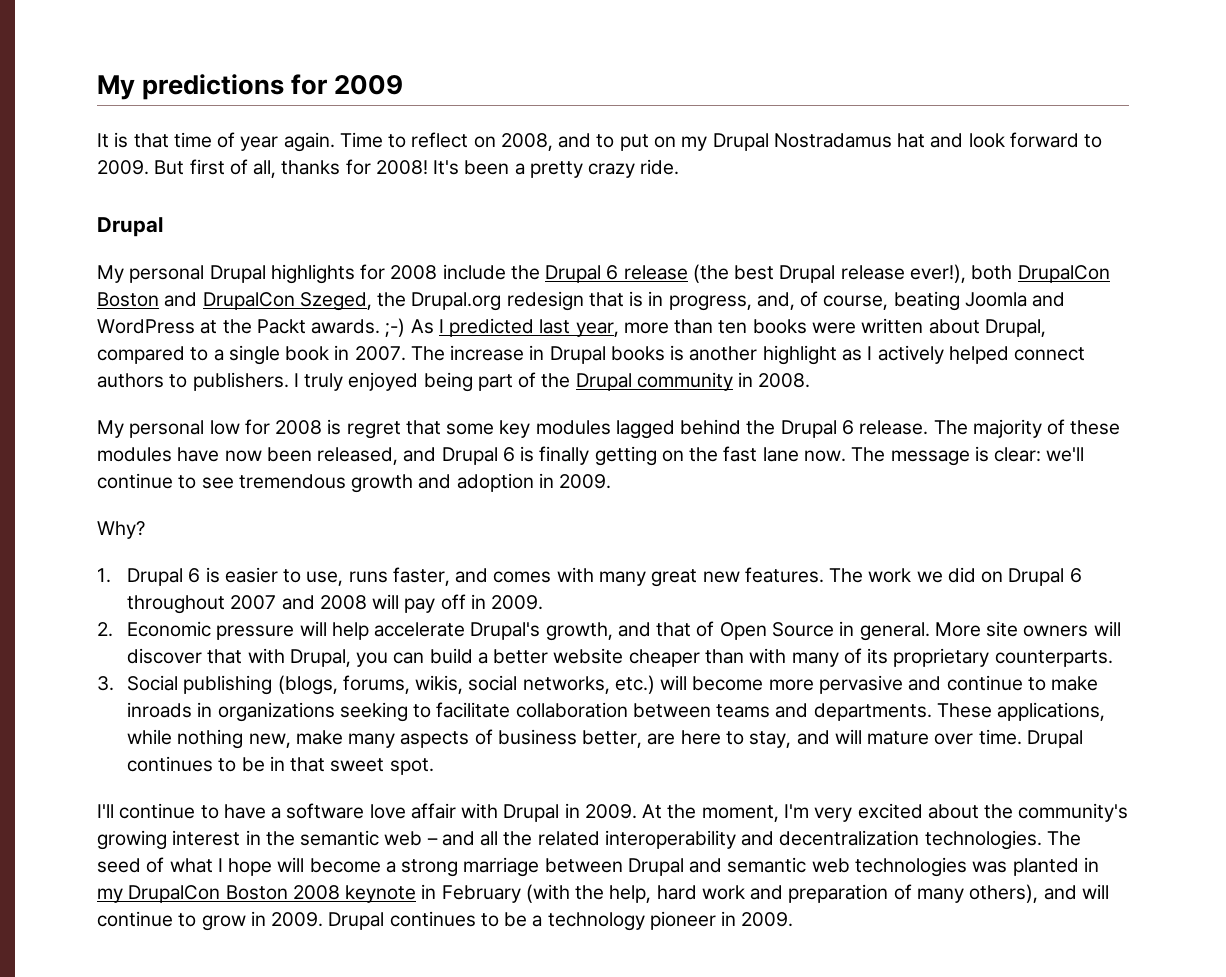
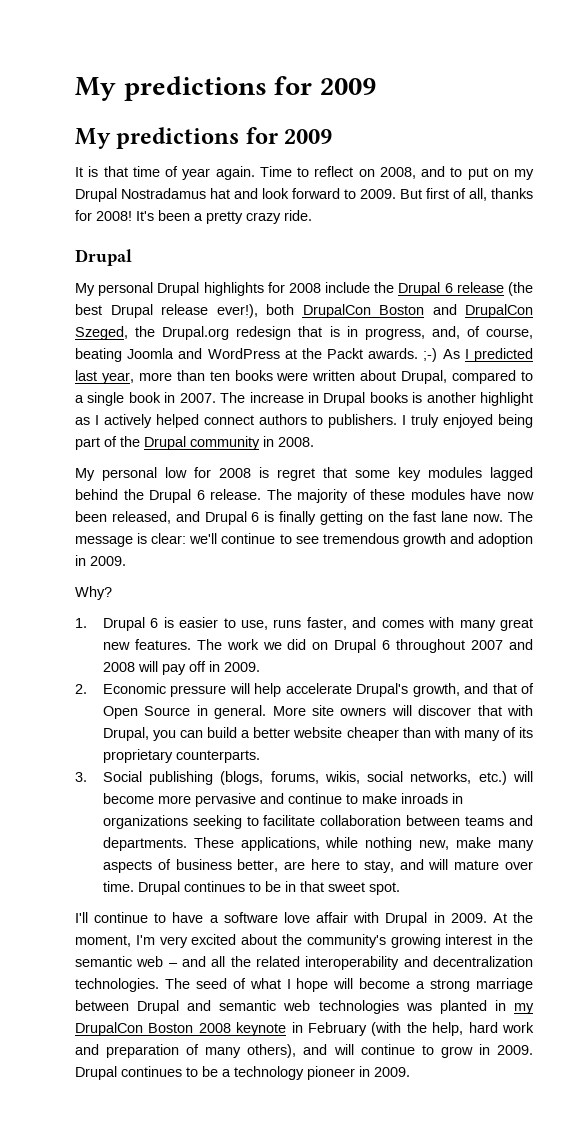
[97,74,404,100] My predictions for 2009 -> [75,76,376,101] [75,127,333,149] My predictions for 2009 // My predictions for 2009

